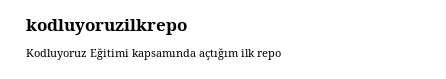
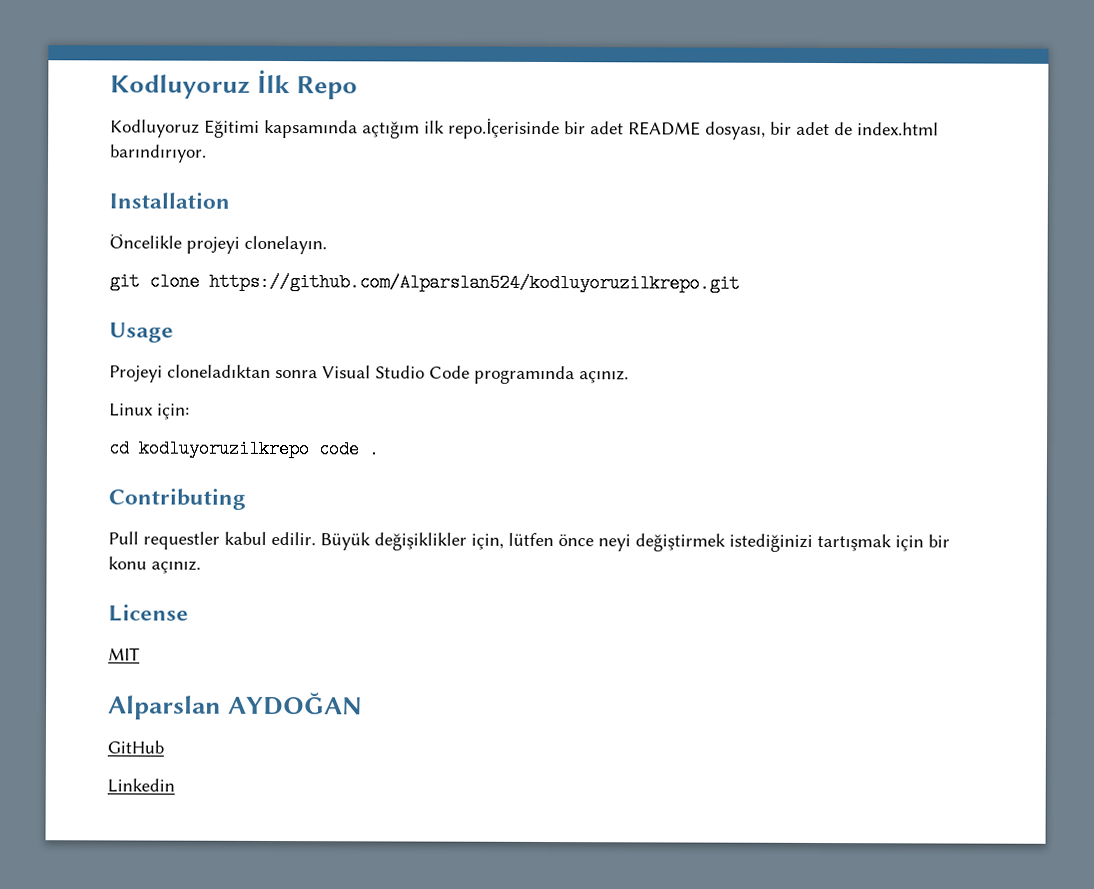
[26,19,187,35] kodluyoruzilkrepo -> [110,69,359,100] Kodluyoruz İlk Repo
[257,51,281,60] repo -> [448,118,939,140] [110,144,207,163] [109,192,230,209] [109,234,327,255] [109,272,740,293] [109,322,174,343] [109,364,629,385] [109,403,190,420] [108,439,380,459] [108,488,246,510] [108,531,950,552] [108,556,201,574] [108,604,189,622] [108,647,140,661] [107,691,363,720] [107,740,164,754] [107,778,175,793] repo.İçerisinde bir adet README dosyası, bir adet de index.html barındırıyor. // Installation // Öncelikle projeyi clonelayın. // git clone https://github.com/Alparslan524/kodluyoruzilkrepo.git // Usage // Projeyi cloneladıktan sonra Visual Studio Code programında açınız. // Linux için: // cd kodluyoruzilkrepo code . // Contributing // Pull requestler kabul edilir. Büyük değişiklikler için, lütfen önce neyi değiştirmek istediğinizi tartışmak için bir konu açınız. // License // MIT // Alparslan AYDOĞAN // GitHub // Linkedin

